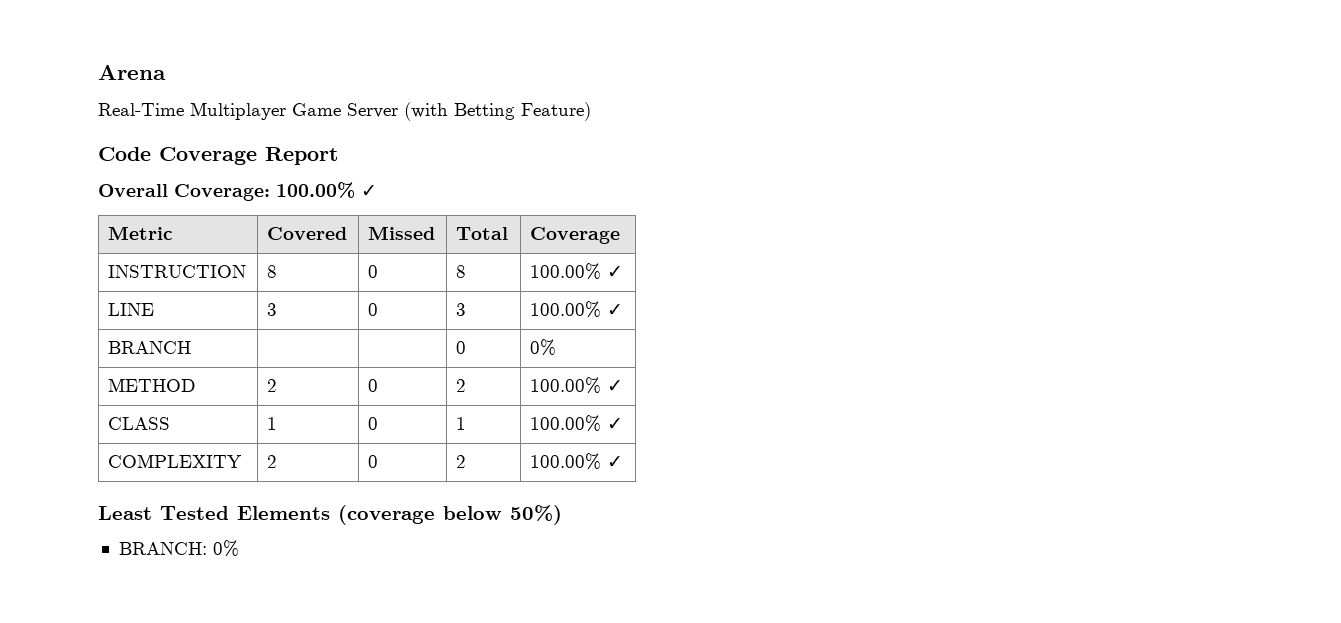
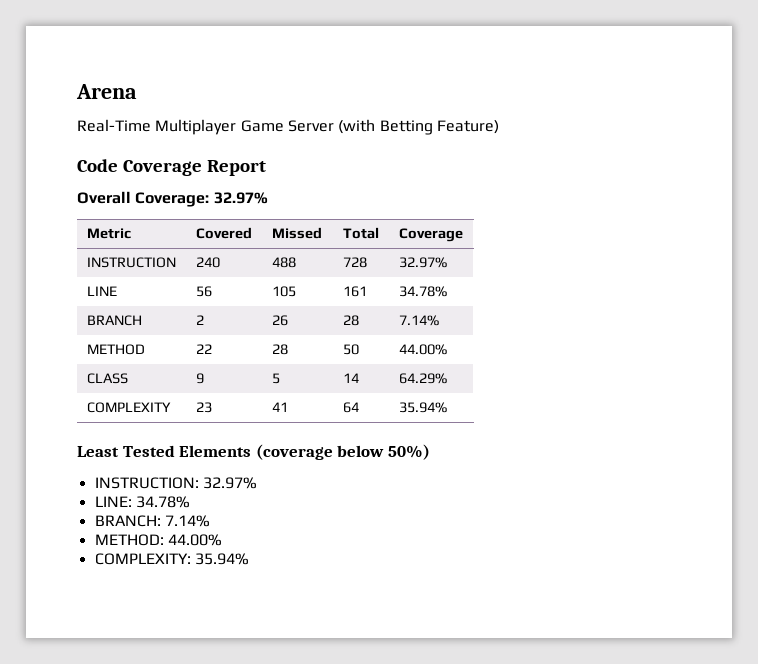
[276,182,377,198] 100.00% ✓ -> [213,192,268,204] 32.97%
[267,265,278,278] [368,265,379,278] [456,265,467,278] [530,263,624,280] [108,303,155,316] [267,303,278,316] [368,303,379,316] [456,303,467,316] [530,301,624,318] [108,341,192,354] [456,341,467,354] [530,339,557,356] [108,378,197,392] [267,379,278,392] [368,379,379,392] [456,379,467,392] [530,377,624,394] [108,417,171,430] [267,417,278,430] [368,417,379,430] [456,417,467,430] [530,415,624,432] [108,454,243,468] [267,455,278,468] [368,455,379,468] [456,455,467,468] [530,453,624,470] 8 | 0 | 8 | 100.00% ✓ // LINE | 3 | 0 | 3 | 100.00% ✓ // BRANCH | | | 0 | 0% // METHOD | 2 | 0 | 2 | 100.00% ✓ // CLASS | 1 | 0 | 1 | 100.00% ✓ // COMPLEXITY | 2 | 0 | 2 | 100.00% ✓ -> [195,257,220,268] [271,257,296,268] [342,257,367,268] [398,257,447,268] [86,286,117,296] [195,286,212,297] [271,286,296,297] [342,286,367,297] [398,286,447,297] [86,315,142,326] [195,315,204,325] [271,315,288,326] [342,315,359,326] [398,315,439,326] [86,344,145,355] [195,344,212,354] [271,344,288,355] [342,344,359,355] [398,344,447,355] [86,373,128,384] [195,373,204,384] [271,373,280,384] [342,373,359,383] [398,373,447,384] [86,402,171,413] [195,402,212,413] [271,402,288,412] [342,402,359,413] [398,402,447,413] 240 | 488 | 728 | 32.97% // LINE | 56 | 105 | 161 | 34.78% // BRANCH | 2 | 26 | 28 | 7.14% // METHOD | 22 | 28 | 50 | 44.00% // CLASS | 9 | 5 | 14 | 64.29% // COMPLEXITY | 23 | 41 | 64 | 35.94%
[118,540,239,557] BRANCH: 0% -> [94,477,257,489] [94,496,190,508] [94,515,210,527] [94,534,222,546] [94,553,249,565] INSTRUCTION: 32.97% // LINE: 34.78% // BRANCH: 7.14% // METHOD: 44.00% // COMPLEXITY: 35.94%

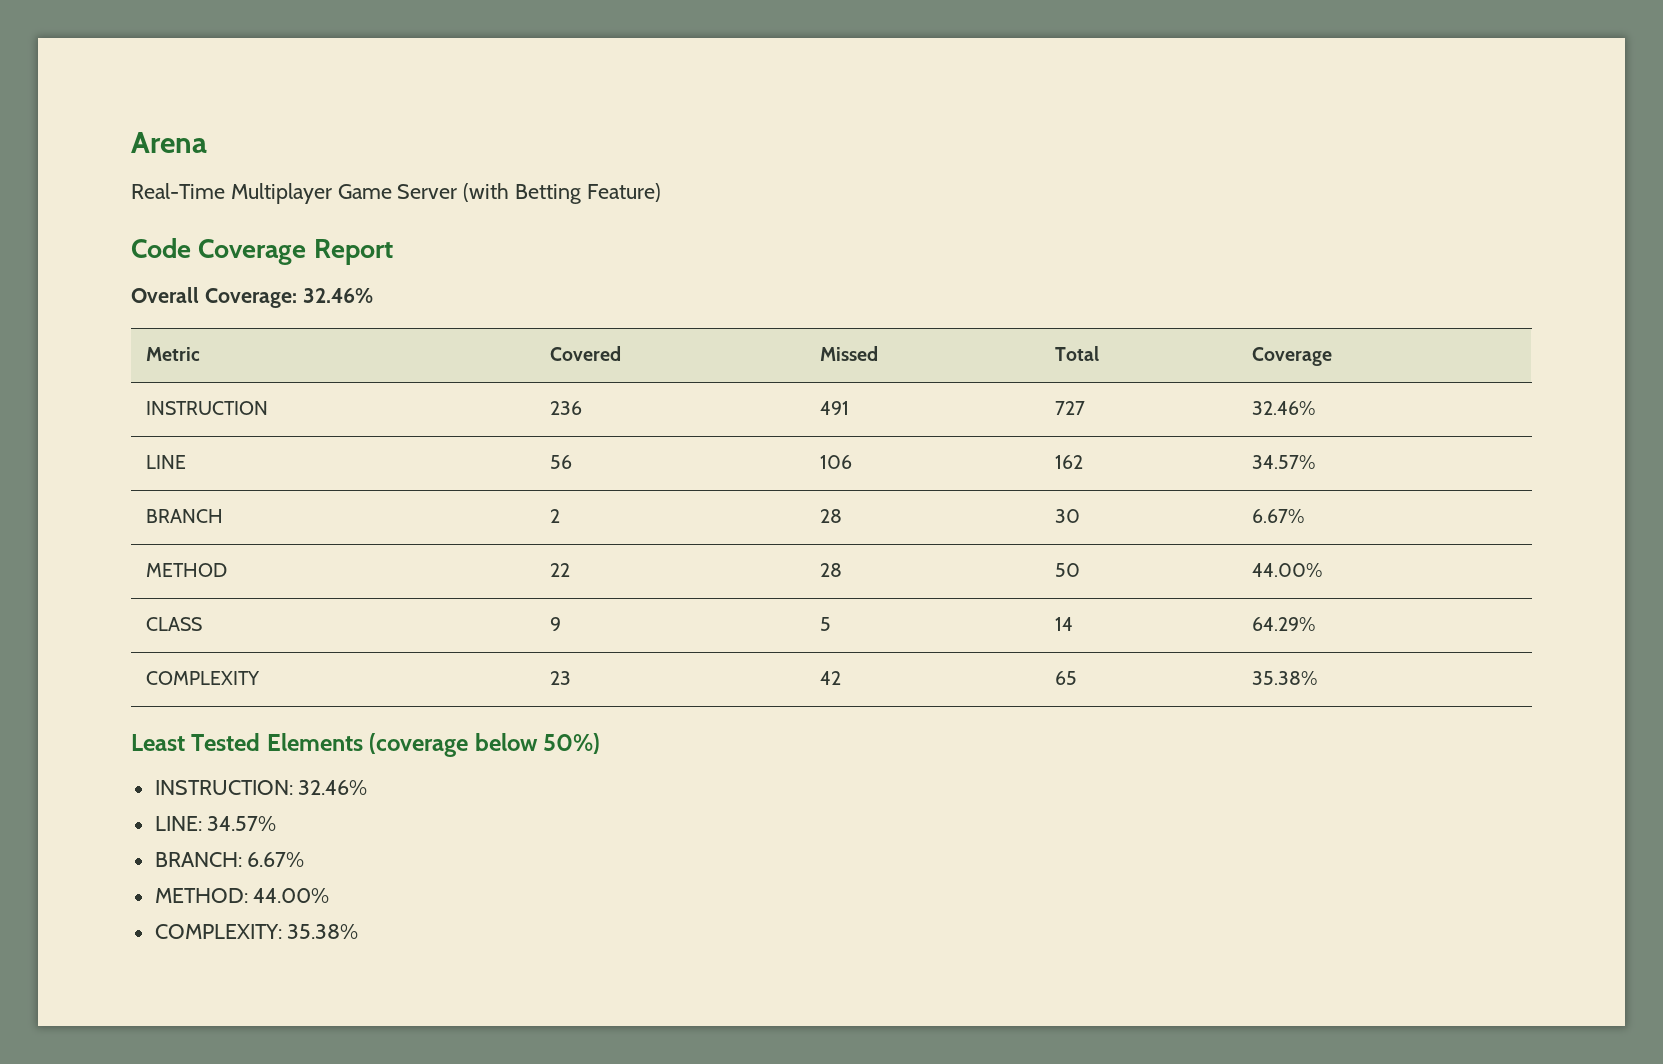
[213,192,268,204] 32.97% -> [302,288,373,303] 32.46%
[195,257,220,268] [271,257,296,268] [342,257,367,268] [398,257,447,268] 240 | 488 | 728 | 32.97% -> [549,401,582,415] [819,401,849,415] [1054,401,1085,415] [1251,401,1315,415] 236 | 491 | 727 | 32.46%
[271,286,296,297] [342,286,367,297] [398,286,447,297] 105 | 161 | 34.78% -> [819,455,852,469] [1054,455,1083,469] [1251,455,1315,469] 106 | 162 | 34.57%
[271,315,288,326] [342,315,359,326] [398,315,439,326] | 26 | 28 | 7.14% -> [819,509,842,523] [1054,509,1080,523] [1251,509,1304,523] | 28 | 30 | 6.67%
[271,402,288,412] [342,402,359,413] [398,402,447,413] 41 | 64 | 35.94% -> [819,671,841,685] [1054,671,1077,685] [1251,671,1317,685] 42 | 65 | 35.38%
[202,477,257,489] 32.97% -> [298,780,368,795] 32.46%
[135,496,190,508] 34.78% -> [207,816,277,831] 34.57%
[164,515,210,527] 7.14% -> [247,852,305,867] 6.67%
[194,553,249,565] 35.94% -> [287,924,359,939] 35.38%

